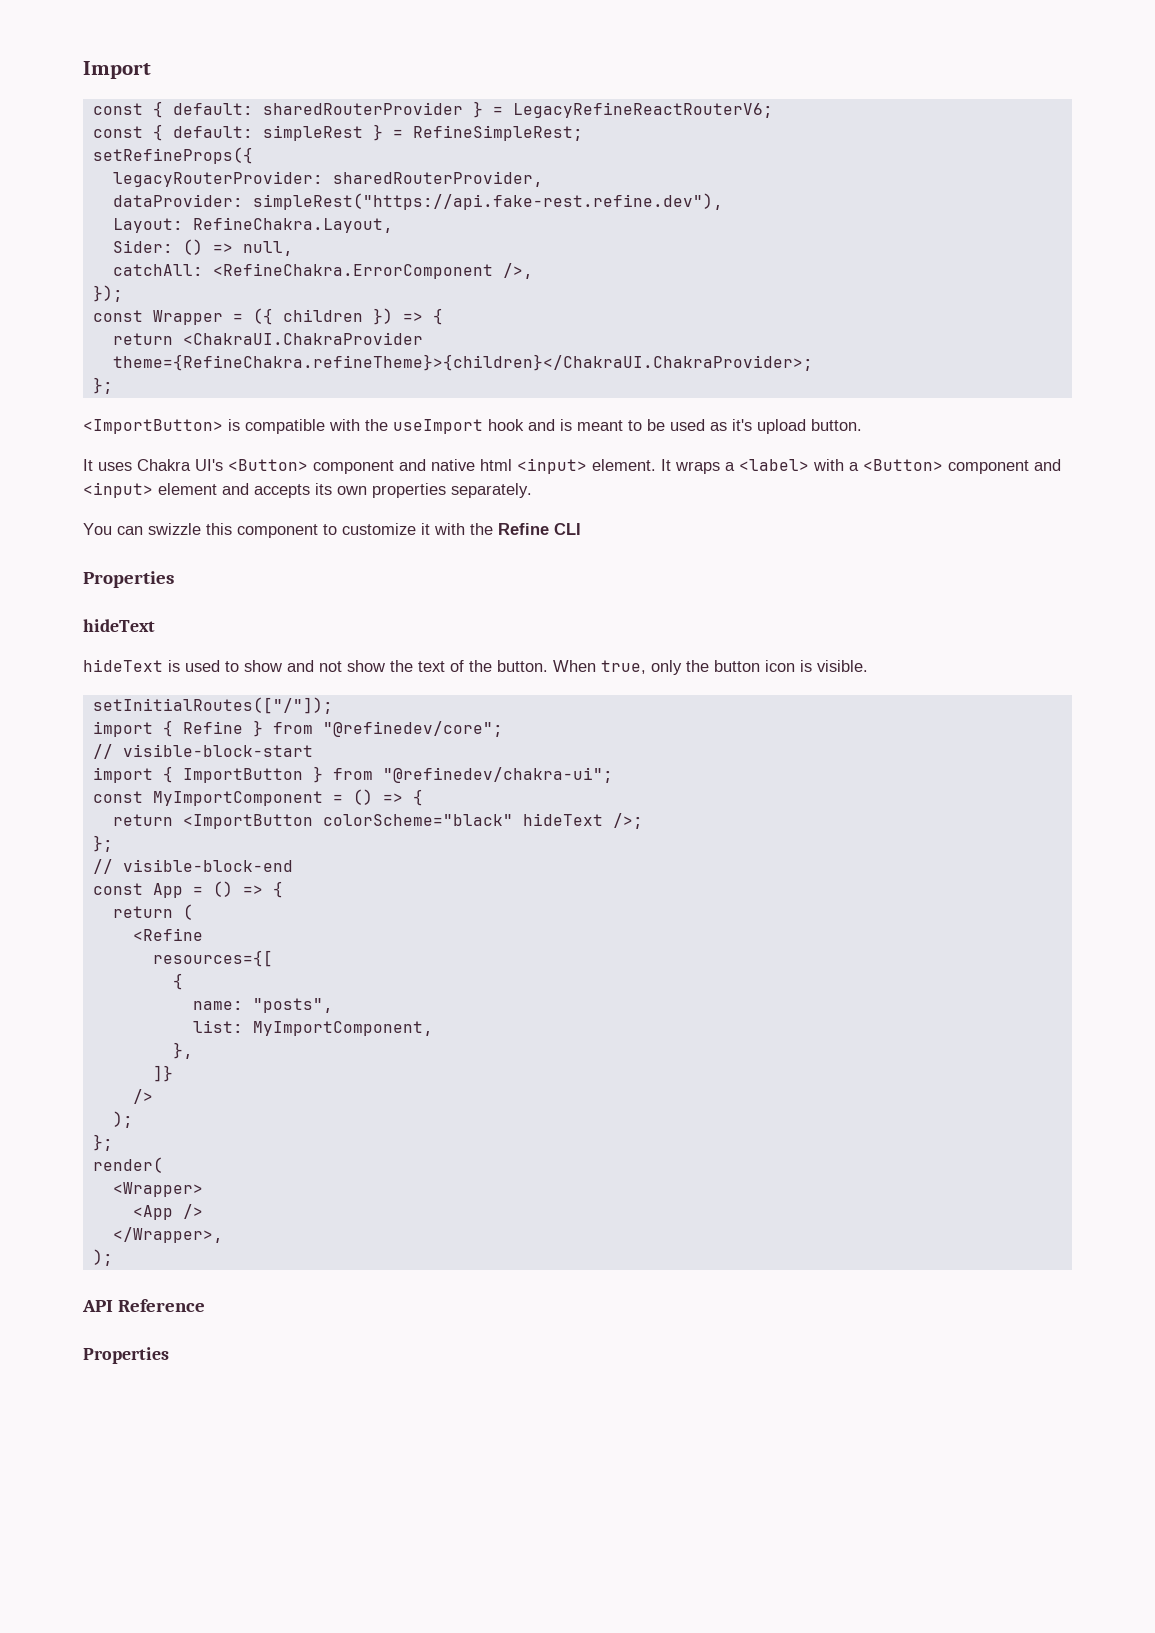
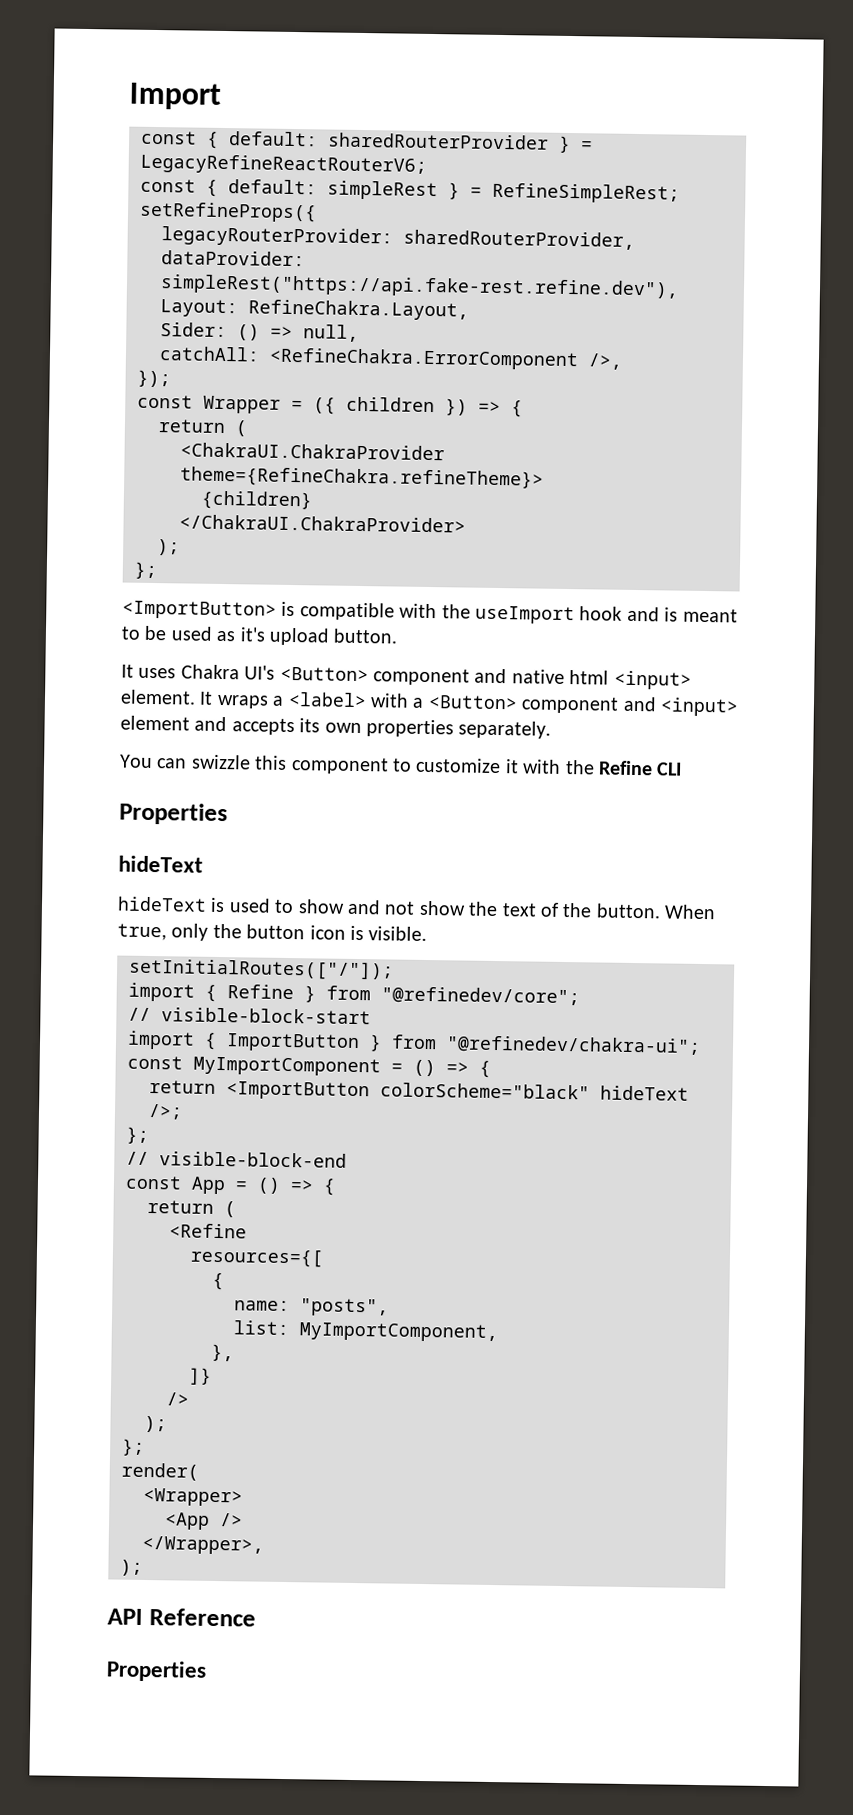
[182,332,423,345] [112,354,813,371] <ChakraUI.ChakraProvider theme={RefineChakra.refineTheme}>{children}</ChakraUI.ChakraProvider>; -> [235,420,248,437] [180,442,445,461] [180,466,544,490] [201,490,313,511] [179,514,466,533] [157,539,180,556] ( // <ChakraUI.ChakraProvider theme={RefineChakra.refineTheme}> // {children} // </ChakraUI.ChakraProvider> // );

